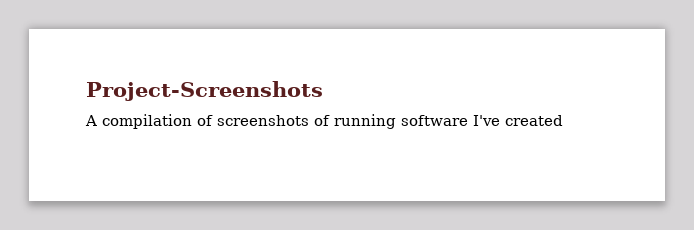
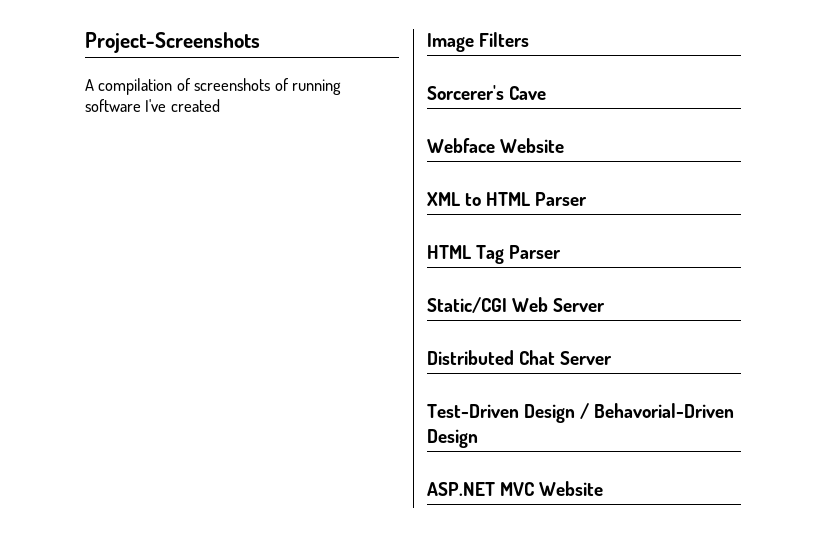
(563, 120) none -> [427,32,530,52] [427,85,547,100] [427,138,565,153] [427,192,588,206] [427,245,562,264] [427,297,606,313] [427,350,613,365] [427,403,735,423] [427,429,478,448] [427,481,604,496] // Image Filters // Sorcerer's Cave // Webface Website // XML to HTML Parser // HTML Tag Parser // Static/CGI Web Server // Distributed Chat Server // Test-Driven Design / Behavorial-Driven Design // ASP.NET MVC Website

